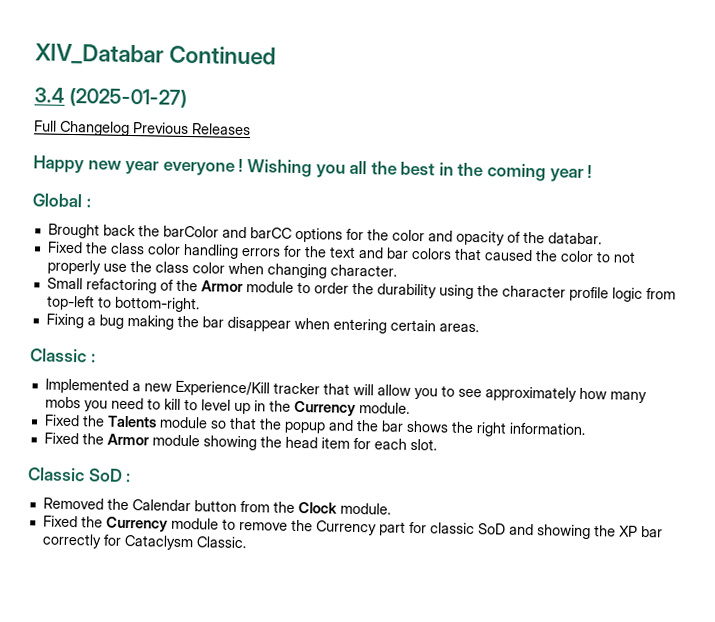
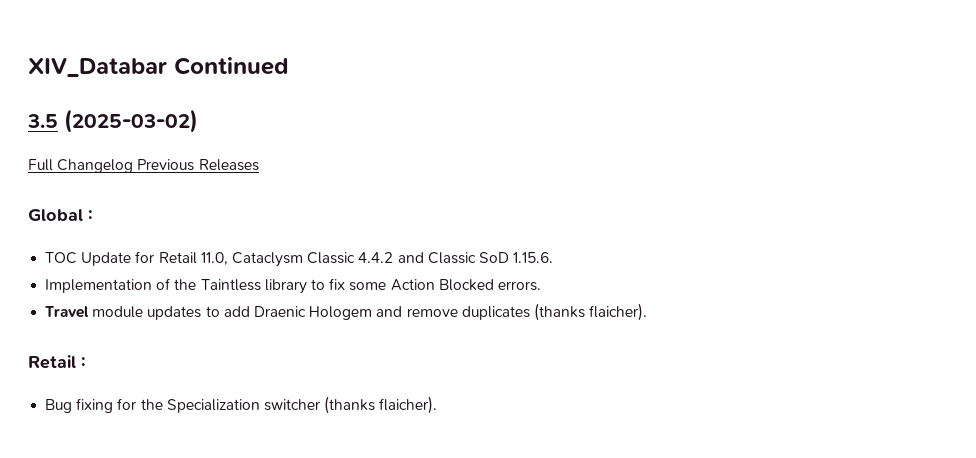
[34,87,188,109] 3.4 (2025-01-27) -> [27,109,198,133] 3.5 (2025-03-02)
[33,155,593,182] [32,193,91,208] [47,223,602,246] [46,241,636,263] [46,259,397,279] [46,277,676,302] [45,295,200,313] [45,313,479,334] [30,348,96,363] [44,378,647,404] [44,396,410,416] [43,414,586,437] [43,432,437,451] [27,467,132,483] [42,497,391,515] [42,515,663,540] [41,533,247,551] Happy new year everyone ! Wishing you all the best in the coming year ! // Global : // Brought back the barColor and barCC options for the color and opacity of the databar. // Fixed the class color handling errors for the text and bar colors that caused the color to not properly use the class color when changing character. // Small refactoring of the Armor module to order the durability using the character profile logic from top-left to bottom-right. // Fixing a bug making the bar disappear when entering certain areas. // Classic : // Implemented a new Experience/Kill tracker that will allow you to see approximately how many mobs you need to kill to level up in the Currency module. // Fixed the Talents module so that the popup and the bar shows the right information. // Fixed the Armor module showing the head item for each slot. // Classic SoD : // Removed the Calendar button from the Clock module. // Fixed the Currency module to remove the Currency part for classic SoD and showing the XP bar correctly for Cataclysm Classic. -> [28,209,93,221] [45,251,554,267] [45,278,541,294] [45,303,648,321] [28,355,86,369] [45,396,438,414] Global : // TOC Update for Retail 11.0, Cataclysm Classic 4.4.2 and Classic SoD 1.15.6. // Implementation of the Taintless library to fix some Action Blocked errors. // Travel module updates to add Draenic Hologem and remove duplicates (thanks flaicher). // Retail : // Bug fixing for the Specialization switcher (thanks flaicher).

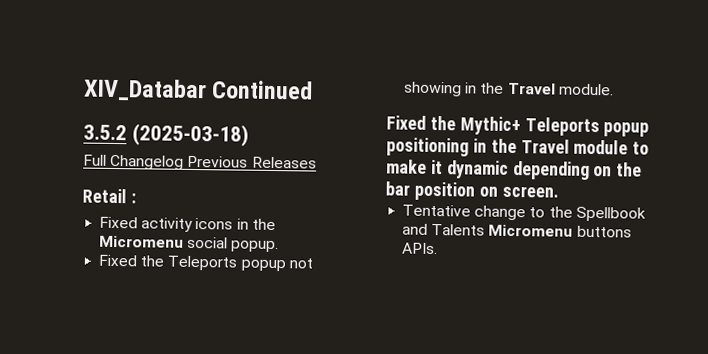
[27,109,198,133] 3.5 (2025-03-02) -> [83,123,249,147] 3.5.2 (2025-03-18)
[28,209,93,221] [45,251,554,267] [45,278,541,294] [45,303,648,321] [28,355,86,369] [45,396,438,414] Global : // TOC Update for Retail 11.0, Cataclysm Classic 4.4.2 and Classic SoD 1.15.6. // Implementation of the Taintless library to fix some Action Blocked errors. // Travel module updates to add Draenic Hologem and remove duplicates (thanks flaicher). // Retail : // Bug fixing for the Specialization switcher (thanks flaicher). -> [82,188,136,204] [99,216,276,232] [99,235,280,253] [98,254,313,272] [404,81,614,97] [386,115,650,137] [386,137,650,157] [386,159,643,180] [385,181,559,201] [402,204,646,222] [402,223,632,238] [402,242,439,255] Retail : // Fixed activity icons in the Micromenu social popup. // Fixed the Teleports popup not showing in the Travel module. // Fixed the Mythic+ Teleports popup positioning in the Travel module to make it dynamic depending on the bar position on screen. // Tentative change to the Spellbook and Talents Micromenu buttons APIs.

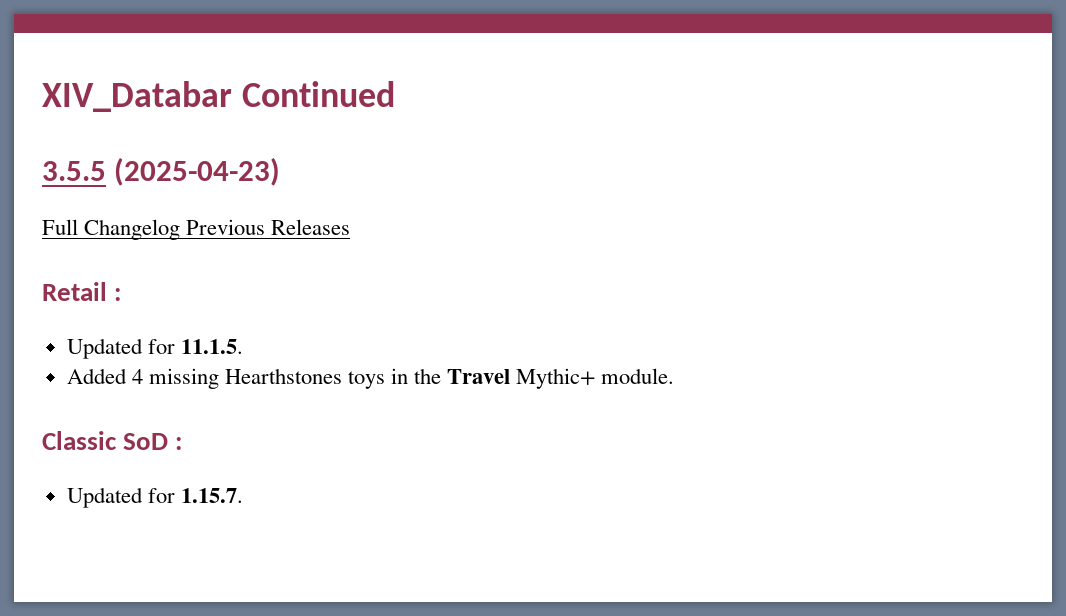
[83,123,249,147] 3.5.2 (2025-03-18) -> [42,157,281,186] 3.5.5 (2025-04-23)
[99,216,276,232] [99,235,280,253] [98,254,313,272] [404,81,556,97] Fixed activity icons in the Micromenu social popup. // Fixed the Teleports popup not showing in the Travel -> [66,338,243,359] [66,368,596,389] Updated for 11.1.5. // Added 4 missing Hearthstones toys in the Travel Mythic+
[386,115,650,137] [386,137,650,157] [386,159,643,180] [385,181,559,201] [402,204,646,222] [402,223,632,238] [402,242,439,255] Fixed the Mythic+ Teleports popup positioning in the Travel module to make it dynamic depending on the bar position on screen. // Tentative change to the Spellbook and Talents Micromenu buttons APIs. -> [42,431,183,450] [66,487,243,508] Classic SoD : // Updated for 1.15.7.

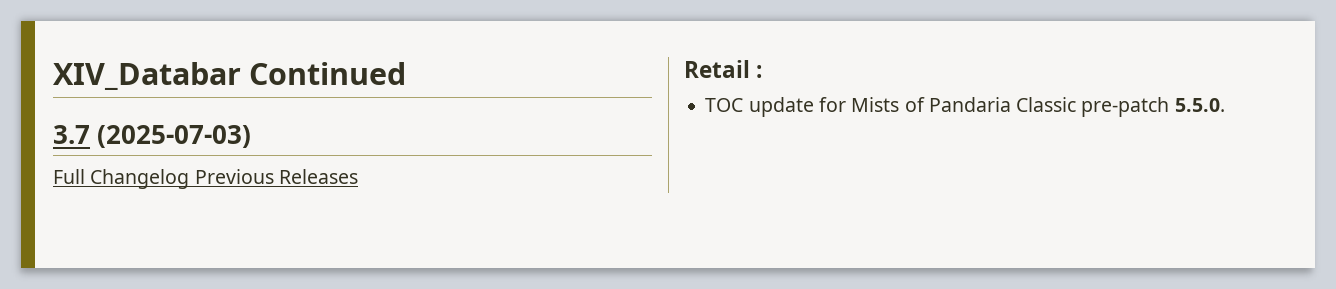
[42,157,281,186] 3.5.5 (2025-04-23) -> [53,125,252,148] 3.7 (2025-07-03)
[66,338,243,359] [66,368,675,389] [42,431,183,450] [66,487,243,508] Updated for 11.1.5. // Added 4 missing Hearthstones toys in the Travel Mythic+ module. // Classic SoD : // Updated for 1.15.7. -> [705,97,1225,117] TOC update for Mists of Pandaria Classic pre-patch 5.5.0.

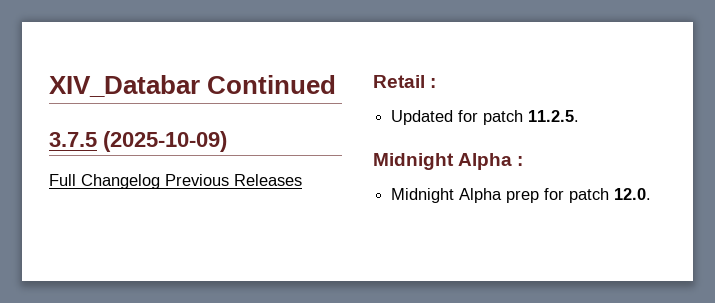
[53,125,252,148] 3.7 (2025-07-03) -> [49,131,227,152] 3.7.5 (2025-10-09)
[705,97,1225,117] TOC update for Mists of Pandaria Classic pre-patch 5.5.0. -> [391,110,580,125] [373,153,524,170] [391,188,652,203] Updated for patch 11.2.5. // Midnight Alpha : // Midnight Alpha prep for patch 12.0.

